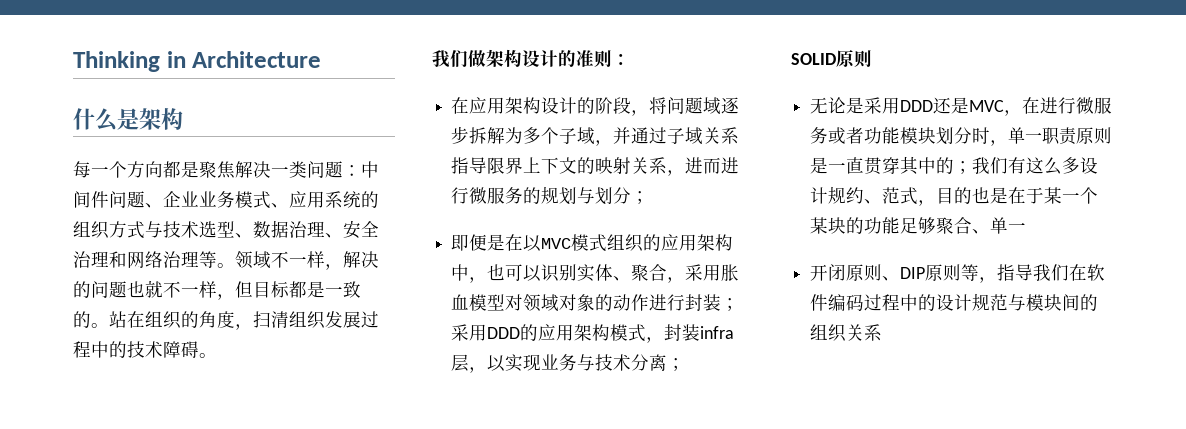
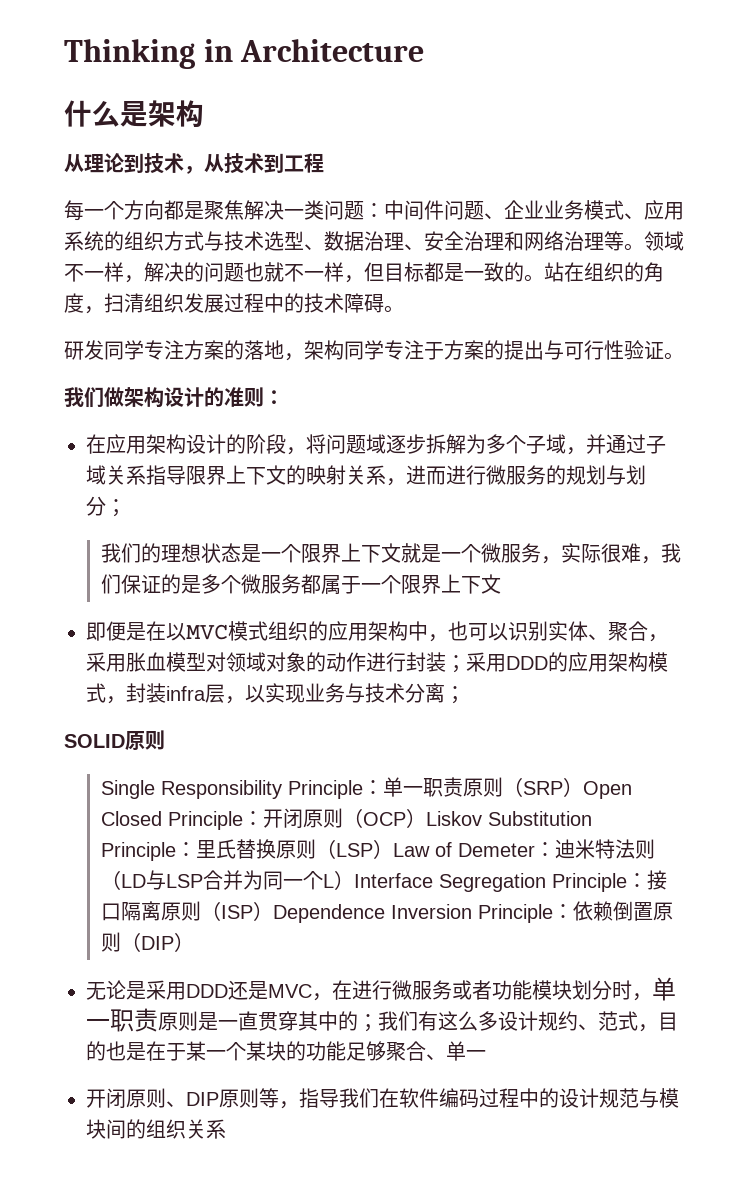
(183, 119) none -> [64,153,324,174] // 从理论到技术，从技术到工程
(217, 355) none -> [64,340,684,361] // 研发同学专注方案的落地，架构同学专注于方案的提出与可行性验证。
(650, 197) none -> [101,543,682,564] [101,574,502,595] // 我们的理想状态是一个限界上下文就是一个微服务，实际很难，我们保证的是多个微服务都属于一个限界上下文
(872, 59) none -> [101,777,633,799] [101,808,593,830] [101,839,656,861] [101,870,668,892] [101,901,674,923] [101,932,195,952] // Single Responsibility Principle：单一职责原则（SRP）Open Closed Principle：开闭原则（OCP）Liskov Substitution Principle：里氏替换原则（LSP）Law of Demeter：迪米特法则（LD与LSP合并为同一个L）Interface Segregation Principle：接口隔离原则（ISP）Dependence Inversion Principle：依赖倒置原则（DIP）

